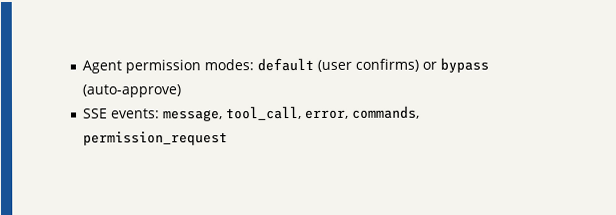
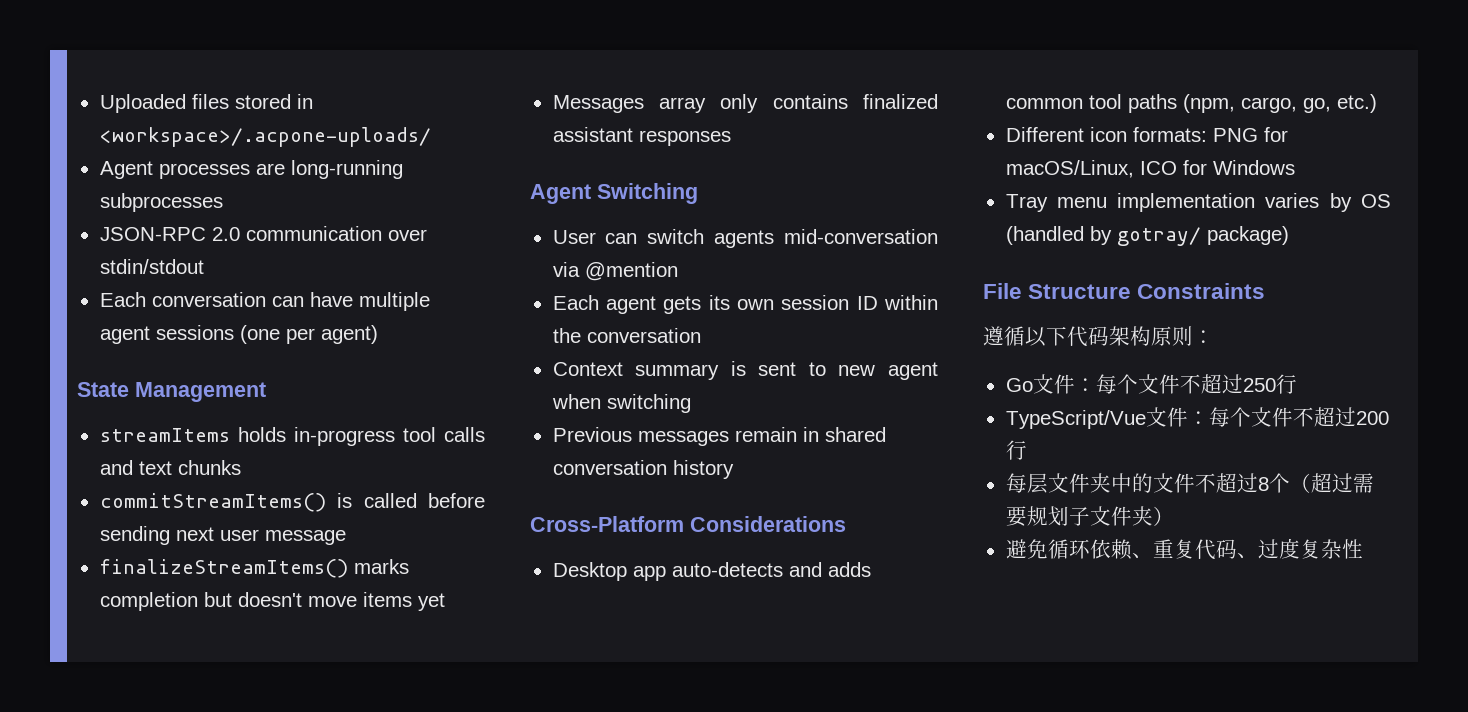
[82,57,490,74] [82,84,182,98] [83,105,421,122] [83,131,229,146] Agent permission modes: default (user confirms) or bypass (auto-approve) // SSE events: message, tool_call, error, commands, permission_request -> [99,94,313,113] [99,127,431,147] [99,160,403,179] [99,193,223,212] [99,226,427,241] [99,259,204,274] [99,292,430,311] [99,325,378,344] [77,382,266,402] [99,427,486,446] [99,460,241,475] [99,493,486,512] [99,526,346,545] [99,559,409,578] [99,592,445,611] [552,94,938,113] [552,127,731,146] [530,183,698,204] [552,229,938,248] [552,262,678,281] [552,295,938,314] [552,328,701,343] [552,361,938,380] [551,394,691,413] [552,427,886,446] [552,460,734,479] [530,516,846,532] [552,562,871,581] [1005,94,1377,113] [1005,127,1288,142] [1005,160,1295,178] [1005,193,1391,212] [1005,226,1289,246] [983,283,1266,299] [983,326,1214,347] [1005,374,1297,394] [1005,407,1389,429] [1005,440,1027,460] [1005,473,1374,494] [1005,506,1174,527] [1005,538,1363,560] Uploaded files stored in <workspace>/.acpone-uploads/ // Agent processes are long-running subprocesses // JSON-RPC 2.0 communication over stdin/stdout // Each conversation can have multiple agent sessions (one per agent) // State Management // streamItems holds in-progress tool calls and text chunks // commitStreamItems() is called before sending next user message // finalizeStreamItems() marks completion but doesn't move items yet // Messages array only contains finalized assistant responses // Agent Switching // User can switch agents mid-conversation via @mention // Each agent gets its own session ID within the conversation // Context summary is sent to new agent when switching // Previous messages remain in shared conversation history // Cross-Platform Considerations // Desktop app auto-detects and adds common tool paths (npm, cargo, go, etc.) // Different icon formats: PNG for macOS/Linux, ICO for Windows // Tray menu implementation varies by OS (handled by gotray/ package) // File Structure Constraints // 遵循以下代码架构原则： // Go文件：每个文件不超过250行 // TypeScript/Vue文件：每个文件不超过200行 // 每层文件夹中的文件不超过8个（超过需要规划子文件夹） // 避免循环依赖、重复代码、过度复杂性

